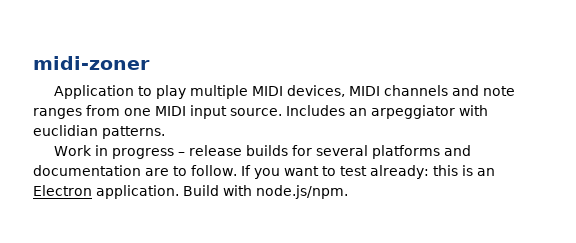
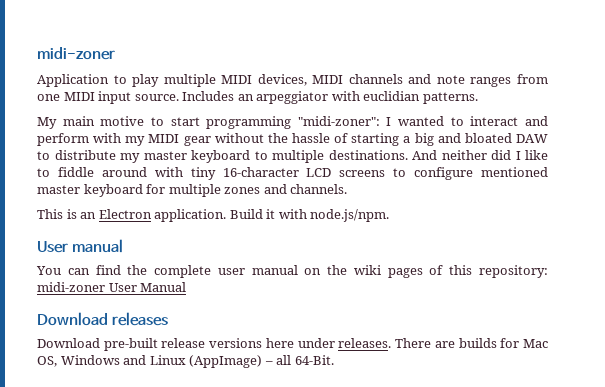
[53,145,471,159] [33,165,458,179] Work in progress – release builds for several platforms and documentation are to follow. If you want to test already: this -> [37,116,548,129] [37,133,549,146] [37,150,548,163] [37,167,548,180] [37,184,348,197] [37,209,63,219] My main motive to start programming "midi-zoner": I wanted to interact and perform with my MIDI gear without the hassle of starting a big and bloated DAW to distribute my master keyboard to multiple destinations. And neither did I like to fiddle around with tiny 16-character LCD screens to configure mentioned master keyboard for multiple zones and channels. // This
(219, 190) none -> [266,209,276,219] it
(348, 192) none -> [37,239,123,253] [36,265,548,278] [37,282,187,292] [37,312,168,326] [37,338,549,351] [37,355,334,368] // User manual // You can find the complete user manual on the wiki pages of this repository: midi-zoner User Manual // Download releases // Download pre-built release versions here under releases. There are builds for Mac OS, Windows and Linux (AppImage) – all 64-Bit.

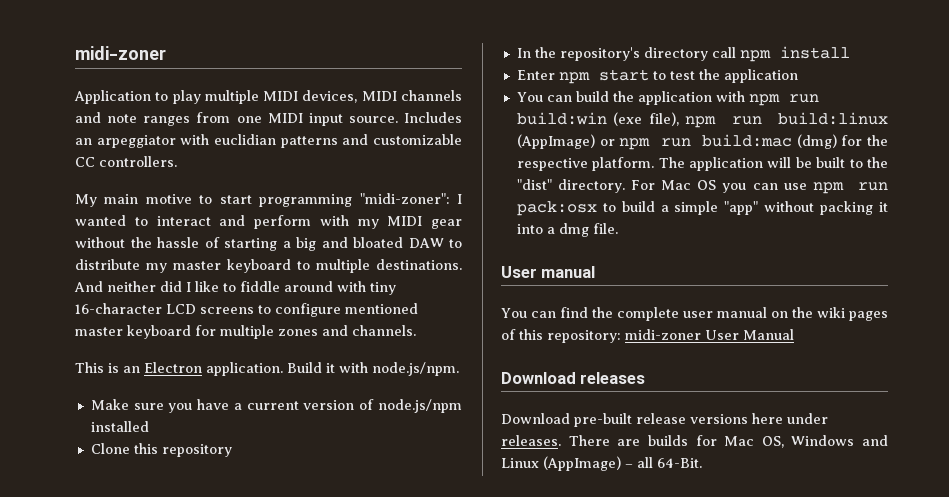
[422,92,478,104] patterns. -> [280,134,462,148] [75,156,177,167] patterns and customizable CC controllers.
(390, 215) none -> [90,399,462,413] [90,421,149,432] [90,443,232,457] [516,46,850,62] [516,69,798,84] [516,91,819,106] [516,112,888,128] [516,134,888,150] [516,157,889,171] [516,179,888,194] [516,201,888,216] [516,223,618,237] // Make sure you have a current version of node.js/npm installed // Clone this repository // In the repository's directory call npm install // Enter npm start to test the application // You can build the application with npm run build:win (exe file), npm run build:linux (AppImage) or npm run build:mac (dmg) for the respective platform. The application will be built to the "dist" directory. For Mac OS you can use npm run pack:osx to build a simple "app" without packing it into a dmg file.

